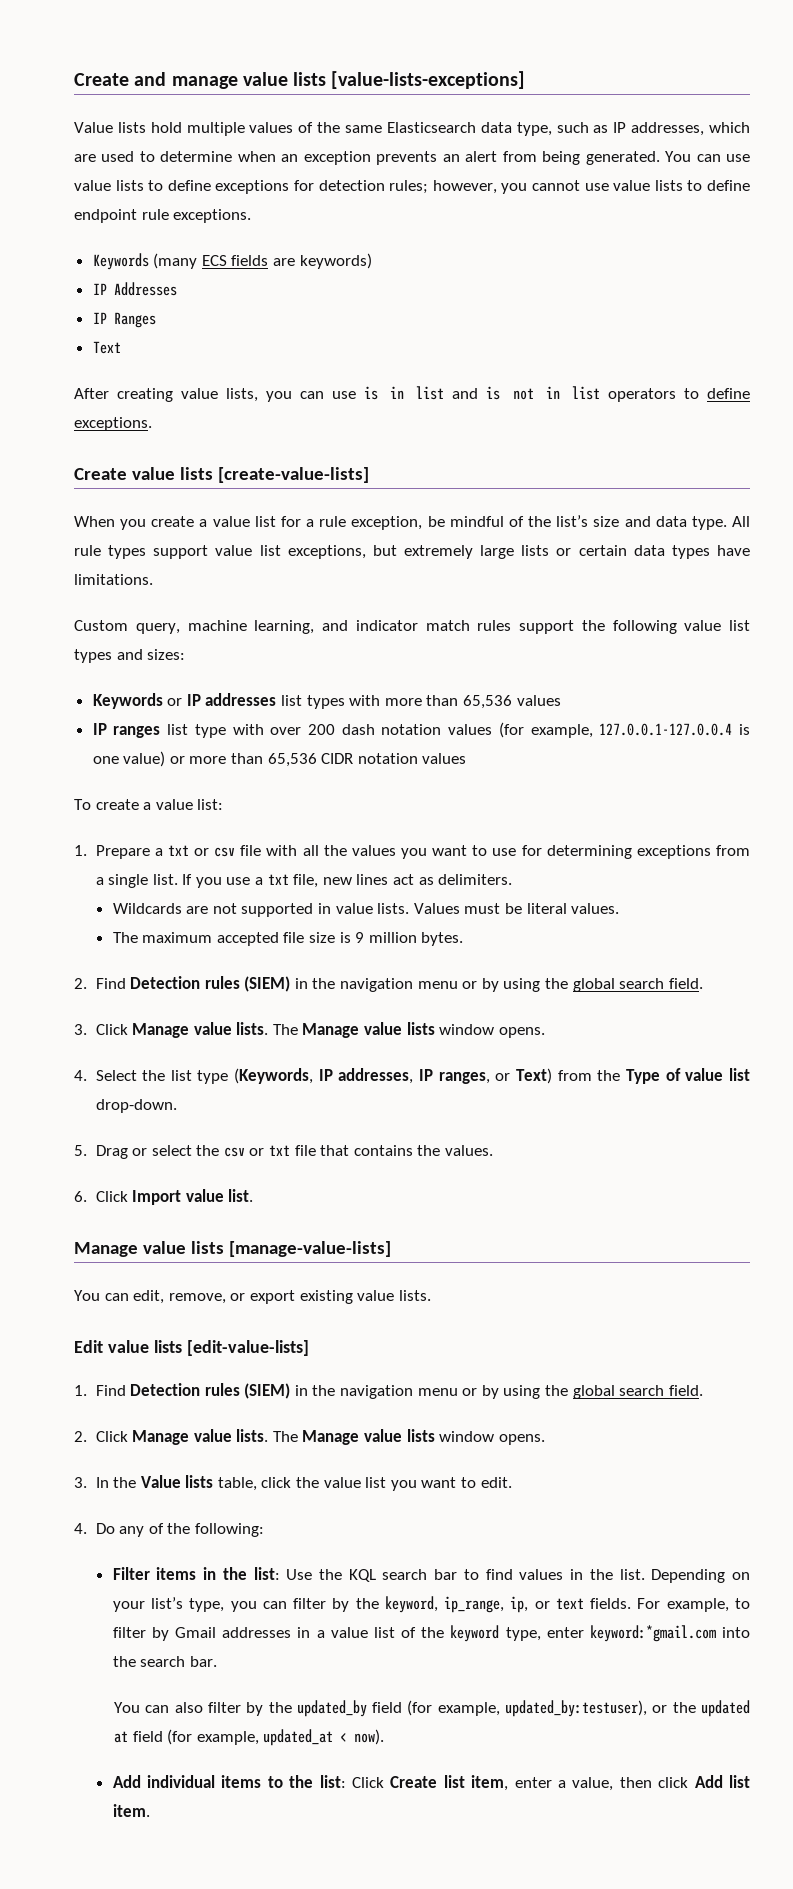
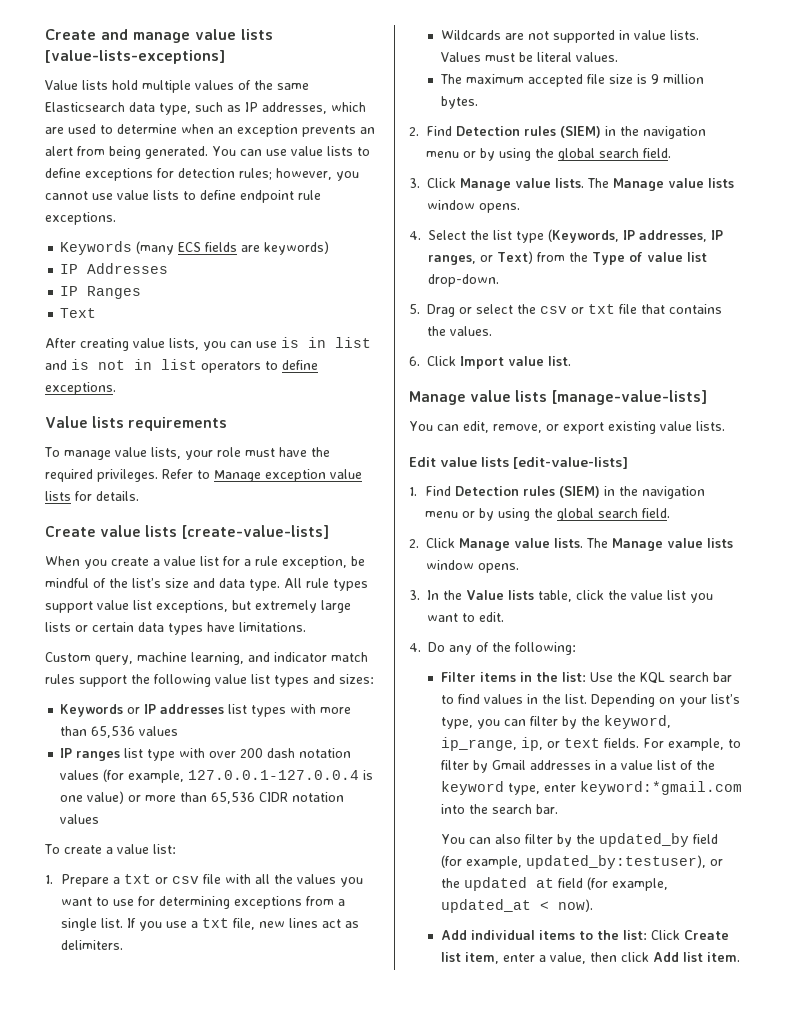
(152, 424) none -> [45,416,228,431] [44,447,330,460] [45,469,362,482] [45,491,139,501] // Value lists requirements // To manage value lists, your role must have the required privileges. Refer to Manage exception value lists for details.

